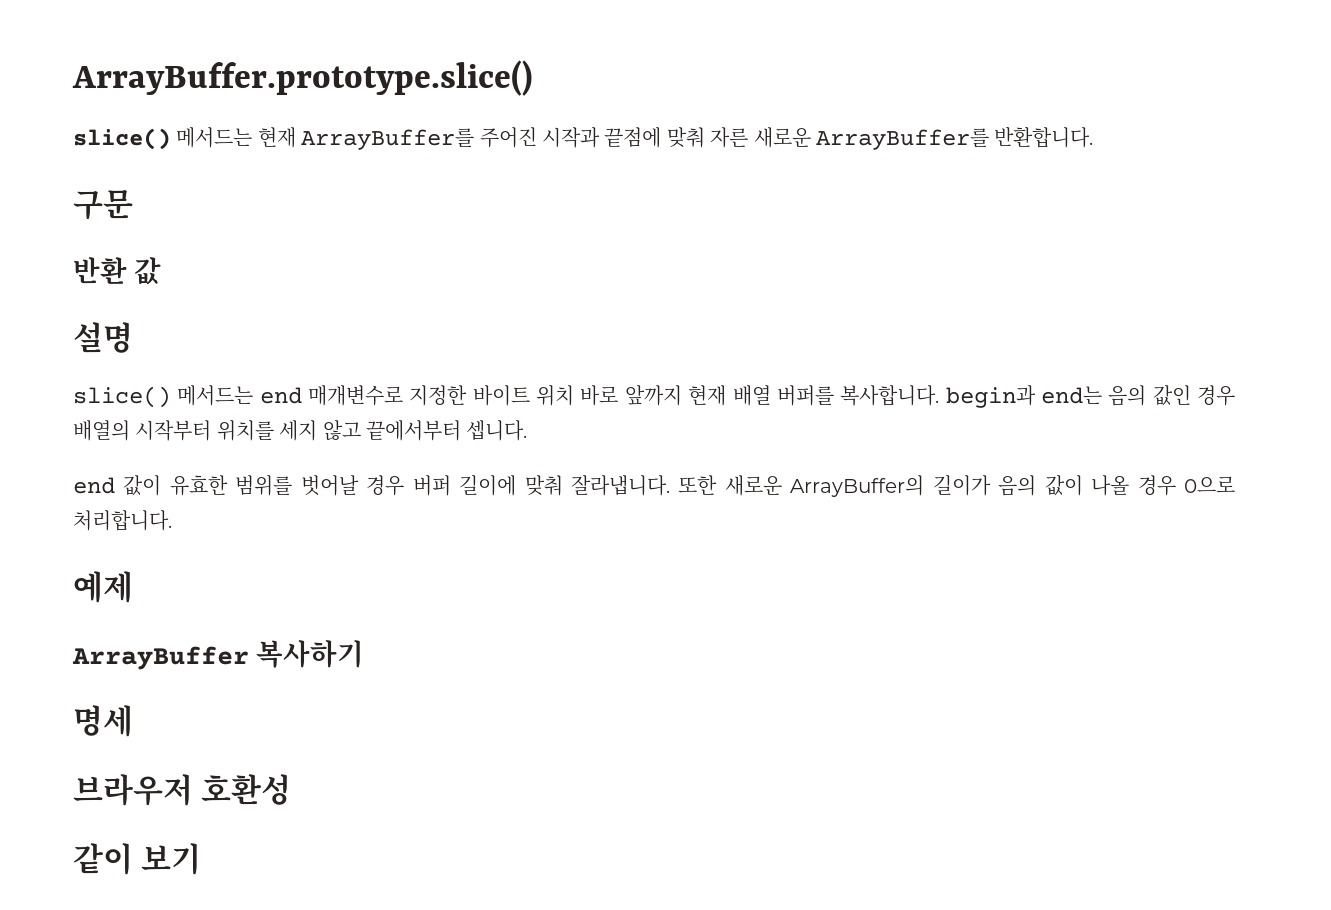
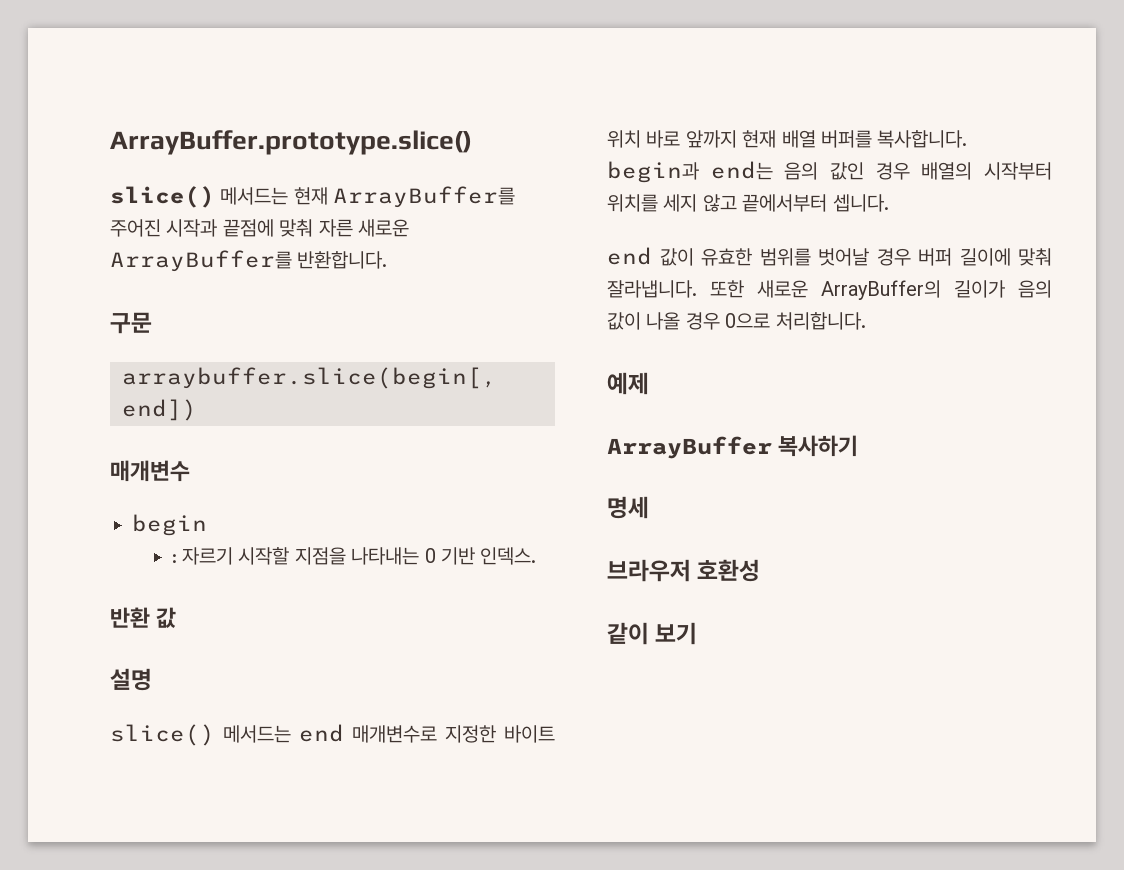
(133, 204) none -> [122,367,497,389] [122,399,197,421] [110,460,190,482] [132,514,207,536] [171,547,537,565] // arraybuffer.slice(begin[, end]) // 매개변수 // begin // : 자르기 시작할 지점을 나타내는 0 기반 인덱스.

